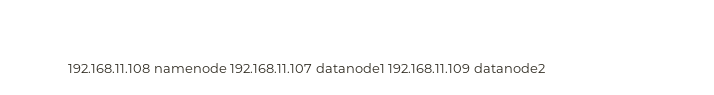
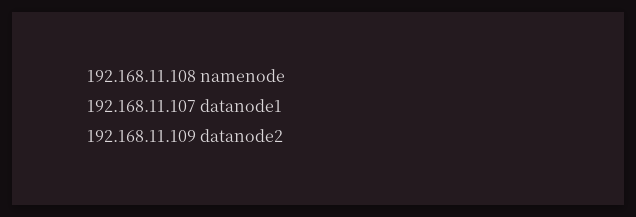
(227, 68) none -> (286, 75) //
(385, 68) none -> (283, 105) //

